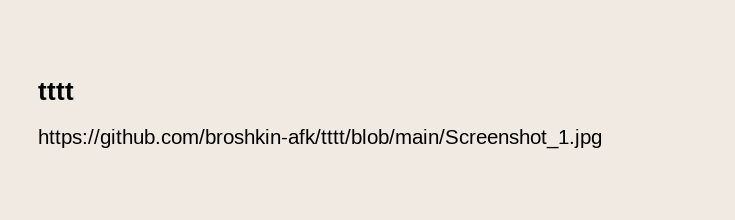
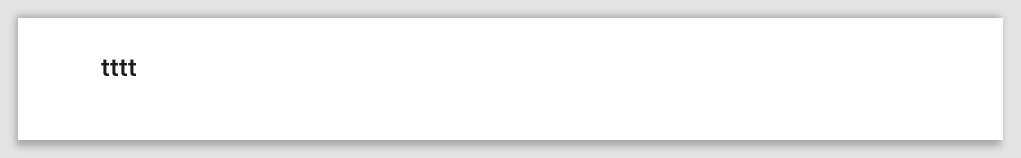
[38,129,602,149] // https://github.com/broshkin-afk/tttt/blob/main/Screenshot_1.jpg -> (137, 67) none

